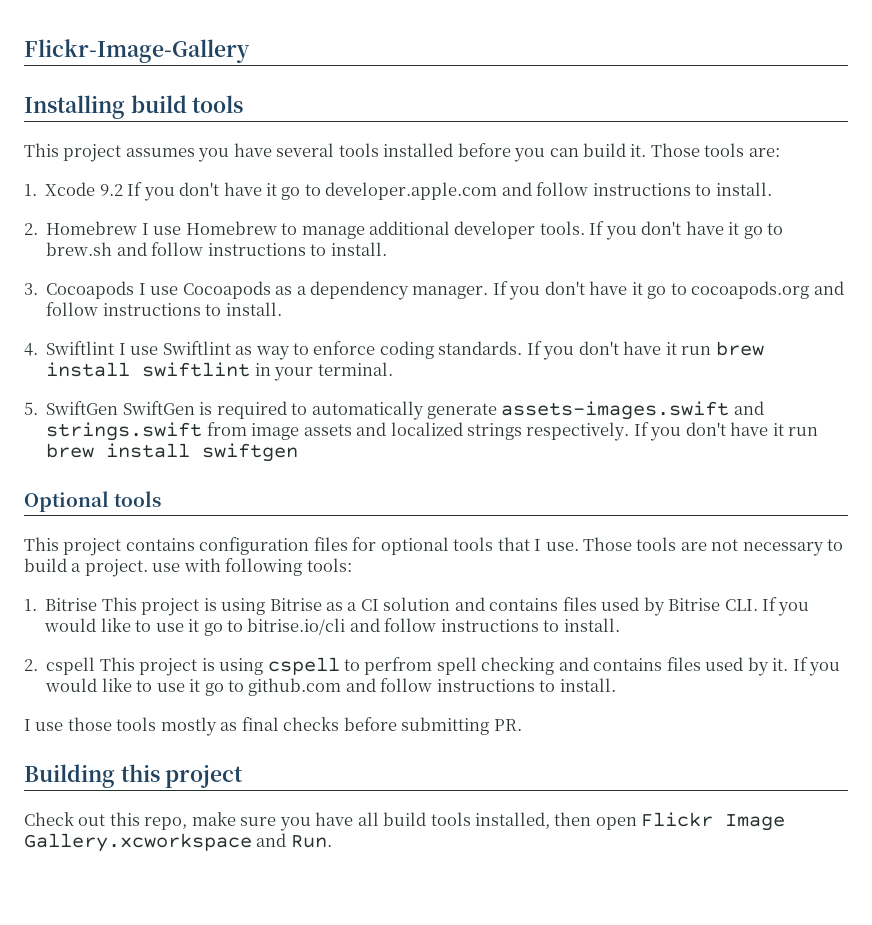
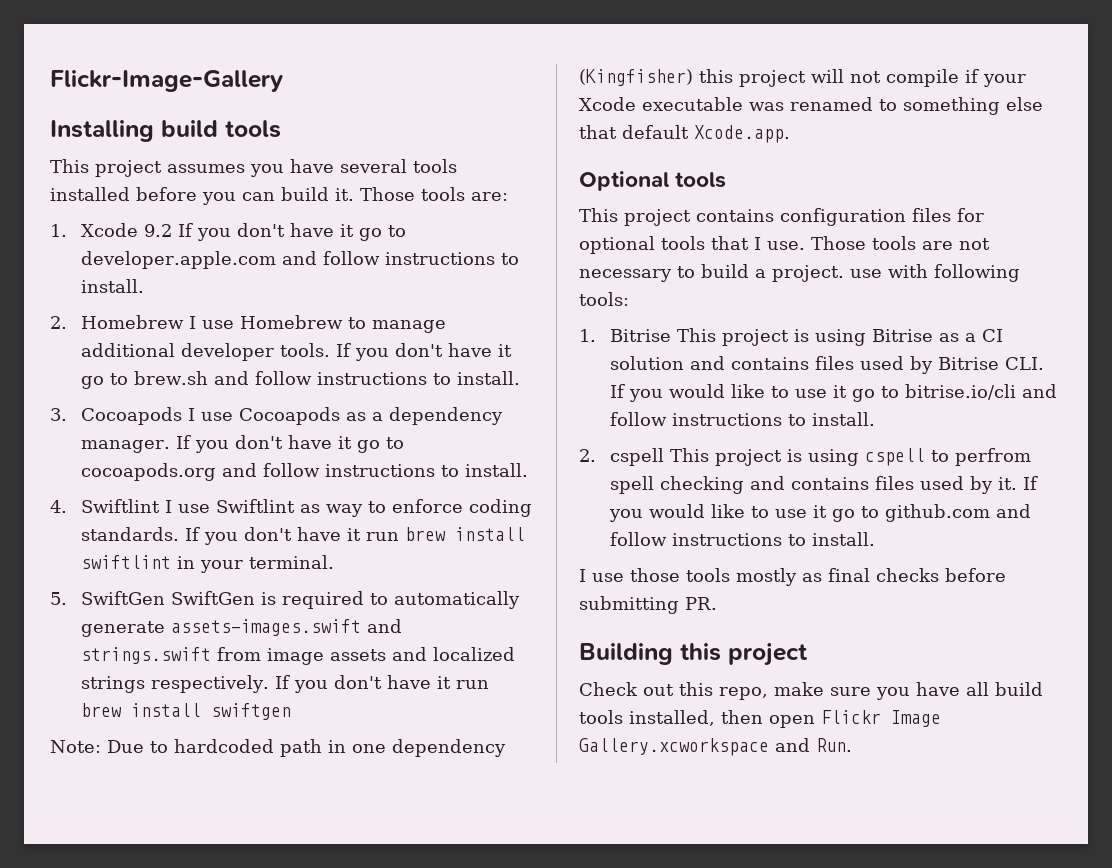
(299, 452) none -> [50,739,506,757] [579,69,1026,87] [579,97,1043,115] [579,125,790,143] // Note: Due to hardcoded path in one dependency (Kingfisher) this project will not compile if your Xcode executable was renamed to something else that default Xcode.app.

